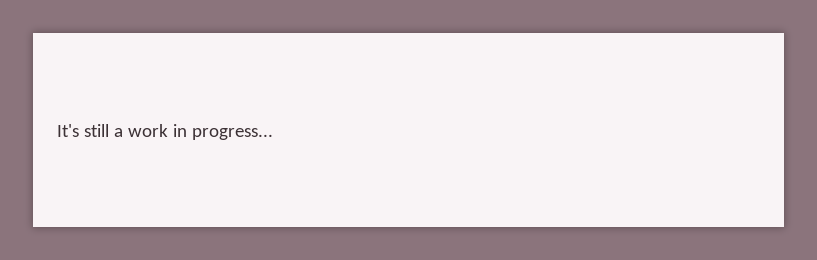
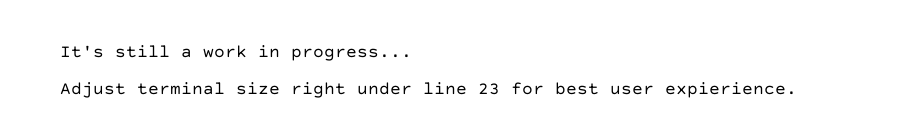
(273, 134) none -> [60,82,797,98] // Adjust terminal size right under line 23 for best user expierience.

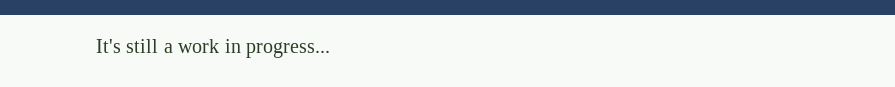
[60,82,797,98] // Adjust terminal size right under line 23 for best user expierience. -> (330, 50) none

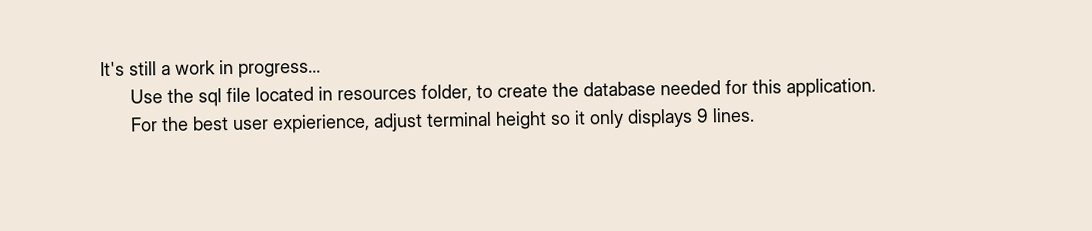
(330, 50) none -> [130,77,877,107] [130,107,756,134] // Use the sql file located in resources folder, to create the database needed for this application. // For the best user expierience, adjust terminal height so it only displays 9 lines.

